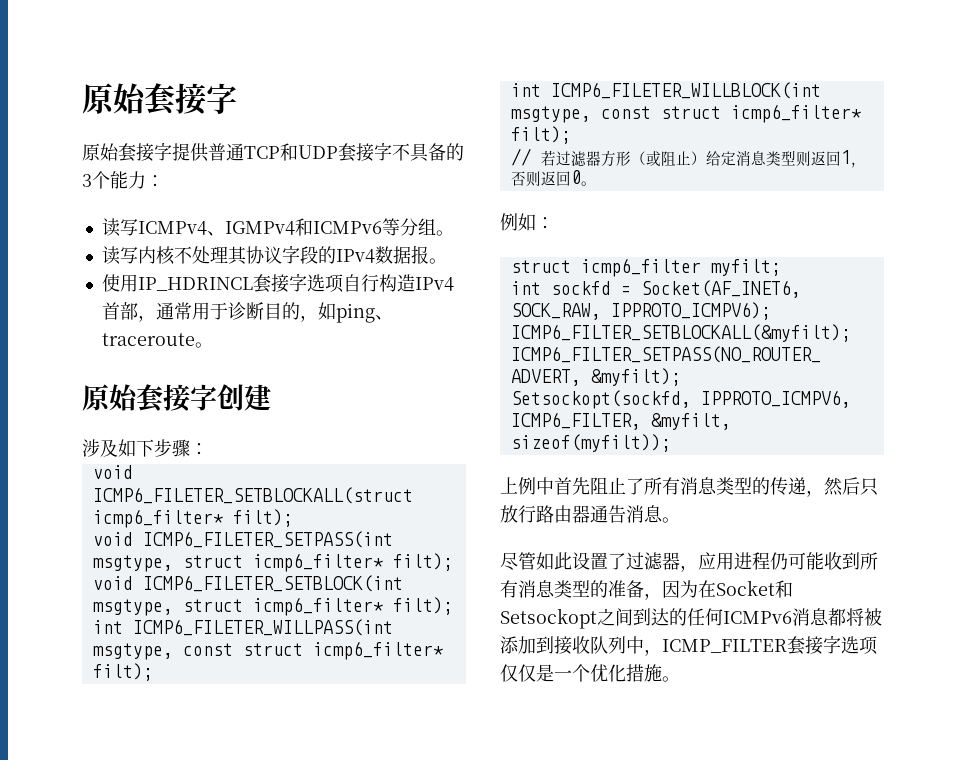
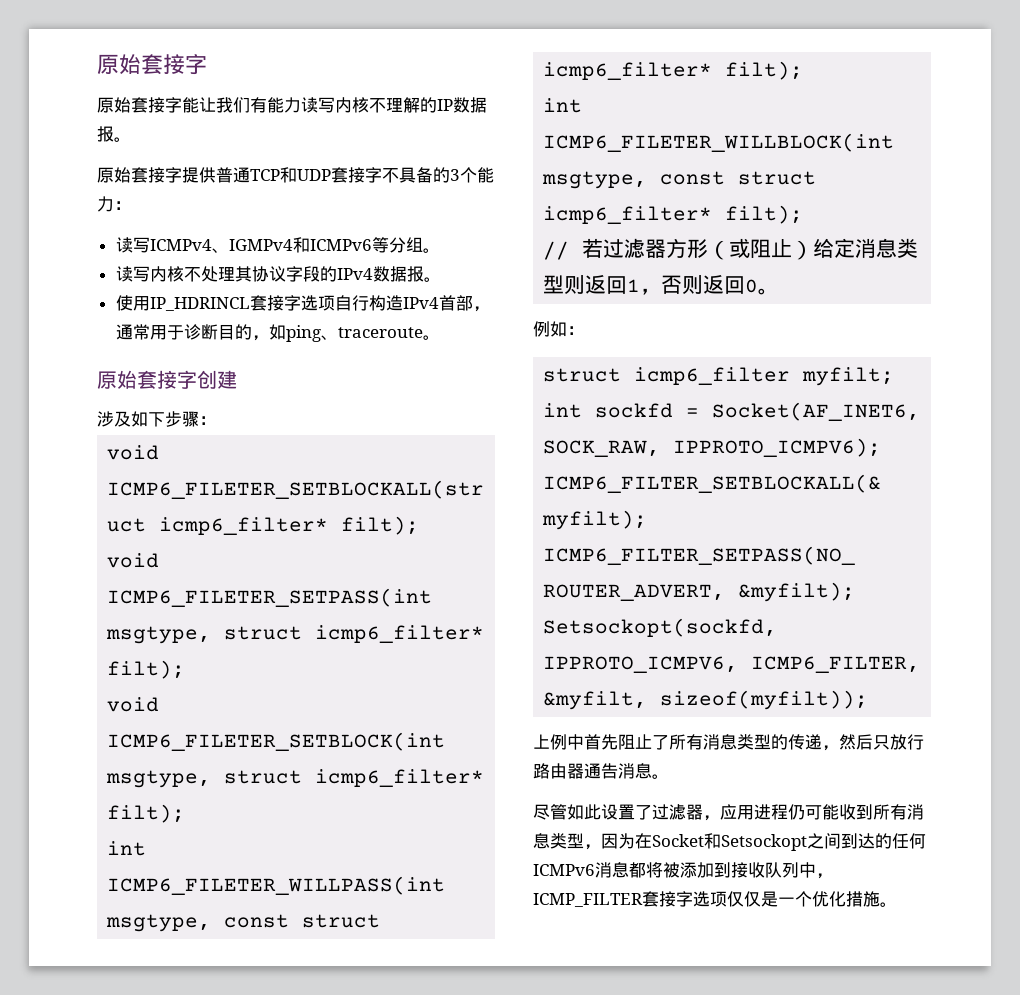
[82,83,237,116] 原始套接字 -> [97,54,207,75] [97,97,487,113] [97,126,131,142] 原始套接字 // 原始套接字能让我们有能力读写内核不理解的IP数据报。
[590,580,644,598] 的准备 -> (584, 841) none

